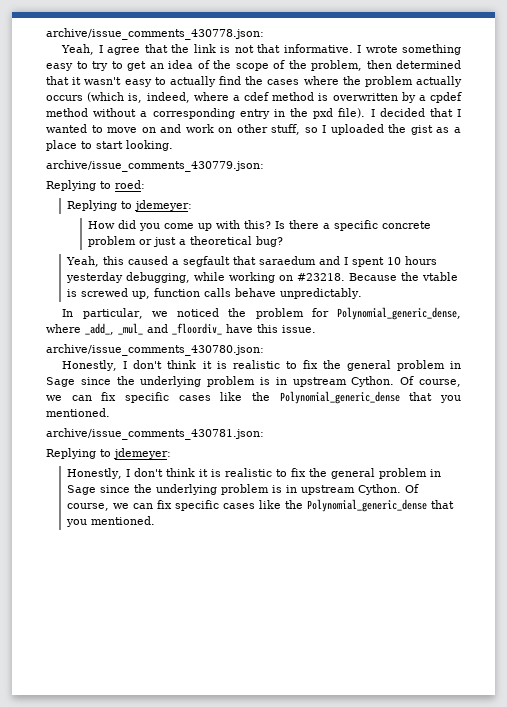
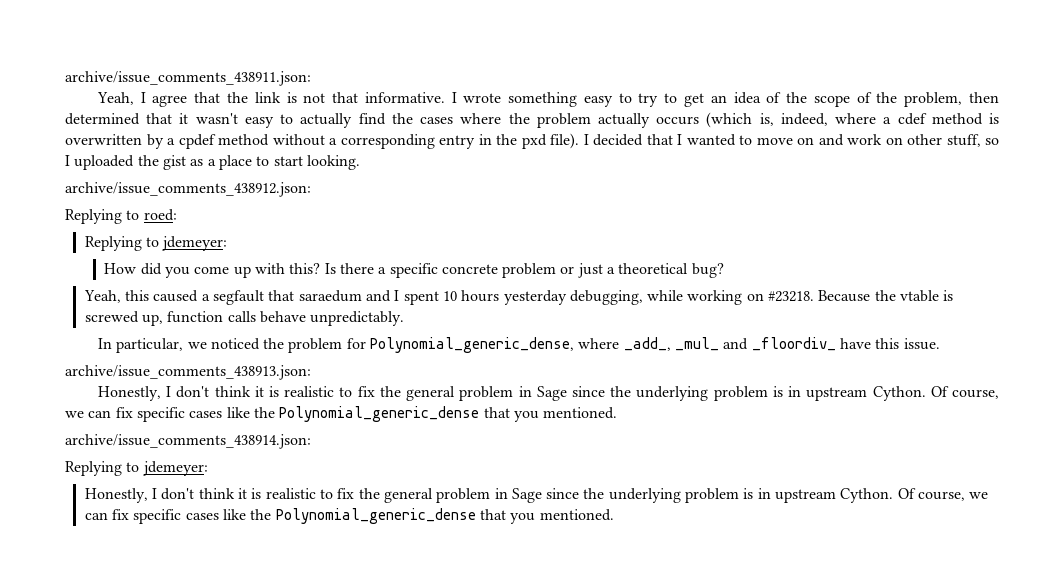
[46,28,264,40] archive/issue_comments_430778.json: -> [65,71,311,86] archive/issue_comments_438911.json:
[46,160,264,172] archive/issue_comments_430779.json: -> [65,182,311,197] archive/issue_comments_438912.json:
[46,344,264,356] archive/issue_comments_430780.json: -> [65,365,311,380] archive/issue_comments_438913.json:
[46,428,264,440] archive/issue_comments_430781.json: -> [65,434,311,449] archive/issue_comments_438914.json:

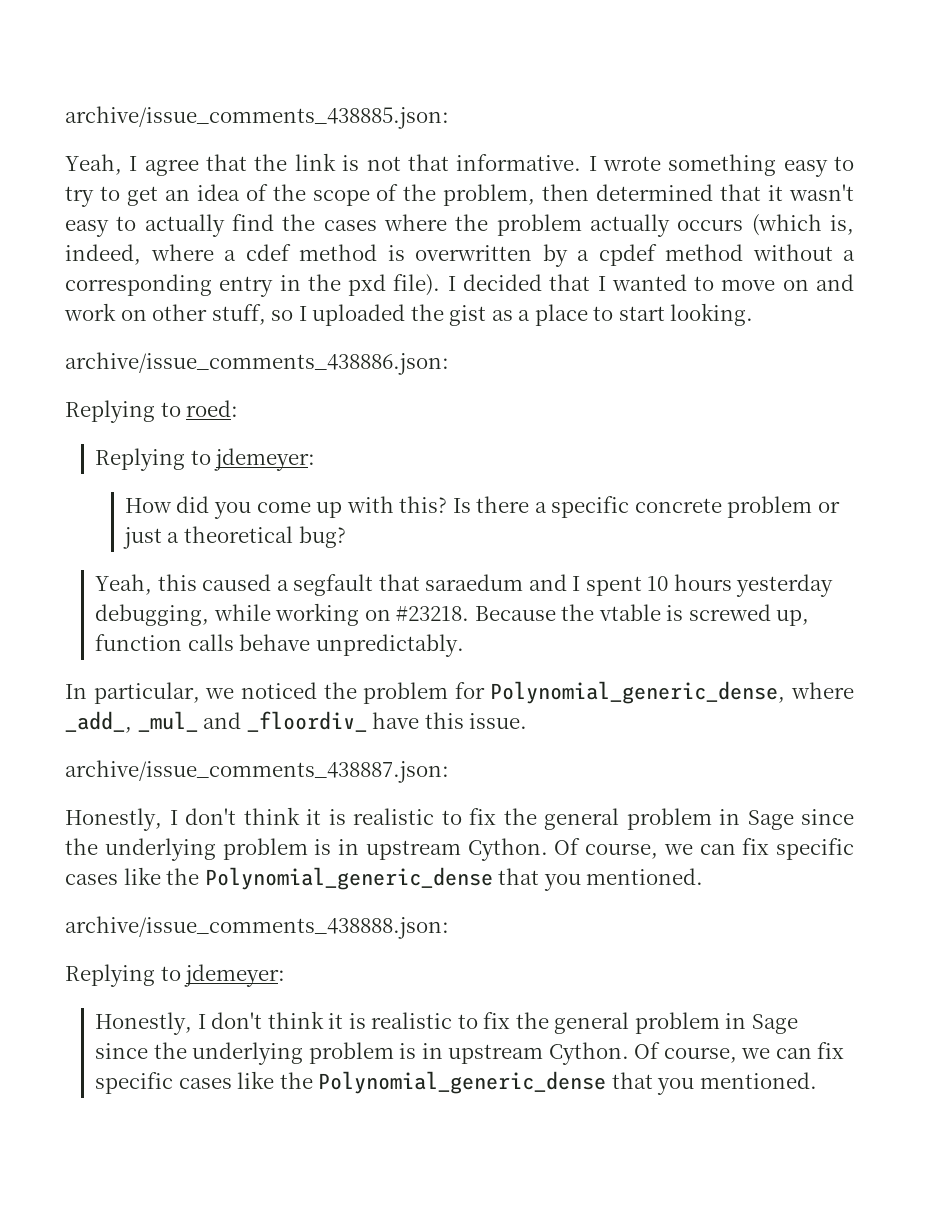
[65,71,311,86] archive/issue_comments_438911.json: -> [65,106,449,129] archive/issue_comments_438885.json:
[65,182,311,197] archive/issue_comments_438912.json: -> [65,352,449,375] archive/issue_comments_438886.json:
[65,365,311,380] archive/issue_comments_438913.json: -> [65,760,449,783] archive/issue_comments_438887.json:
[65,434,311,449] archive/issue_comments_438914.json: -> [65,916,449,939] archive/issue_comments_438888.json:

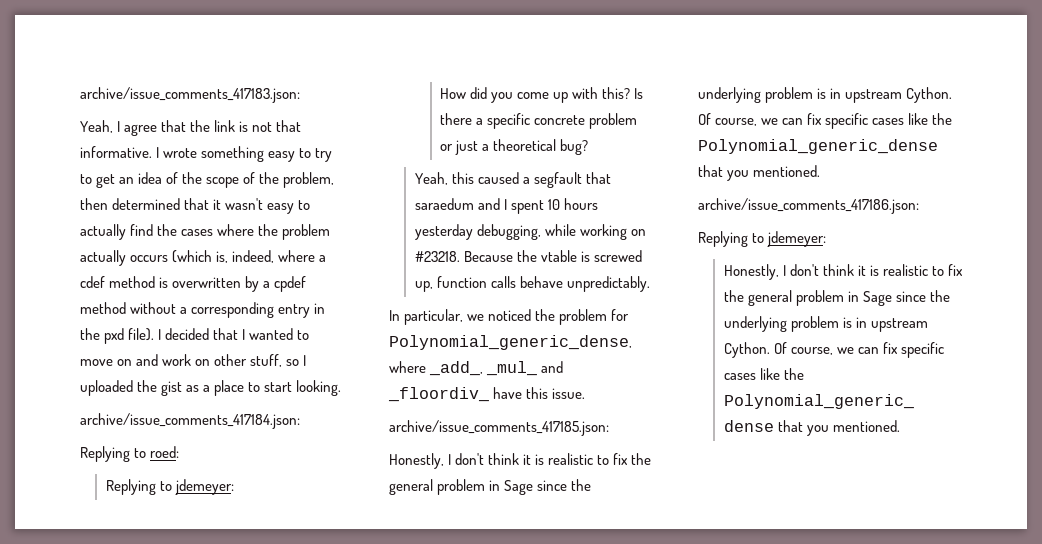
[65,106,449,129] archive/issue_comments_438885.json: -> [80,87,300,103] archive/issue_comments_417183.json:
[65,352,449,375] archive/issue_comments_438886.json: -> [80,413,300,429] archive/issue_comments_417184.json:
[65,760,449,783] archive/issue_comments_438887.json: -> [389,420,609,436] archive/issue_comments_417185.json:
[65,916,449,939] archive/issue_comments_438888.json: -> [698,198,919,214] archive/issue_comments_417186.json:

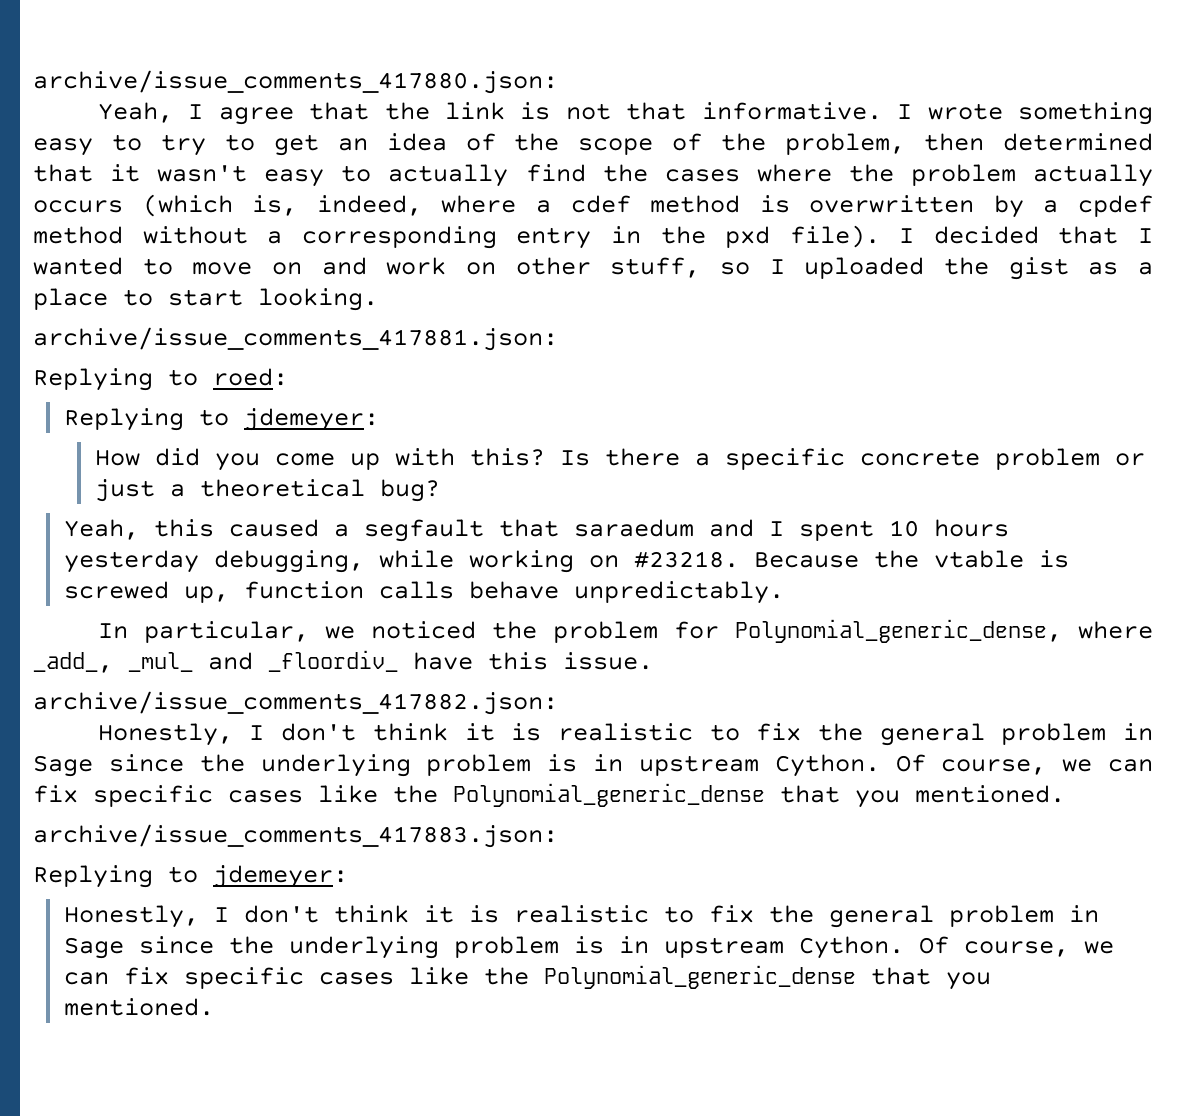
[80,87,300,103] archive/issue_comments_417183.json: -> [33,70,558,94] archive/issue_comments_417880.json:
[80,413,300,429] archive/issue_comments_417184.json: -> [33,327,558,351] archive/issue_comments_417881.json:
[389,420,609,436] archive/issue_comments_417185.json: -> [33,691,558,715] archive/issue_comments_417882.json:
[698,198,919,214] archive/issue_comments_417186.json: -> [33,824,558,848] archive/issue_comments_417883.json:

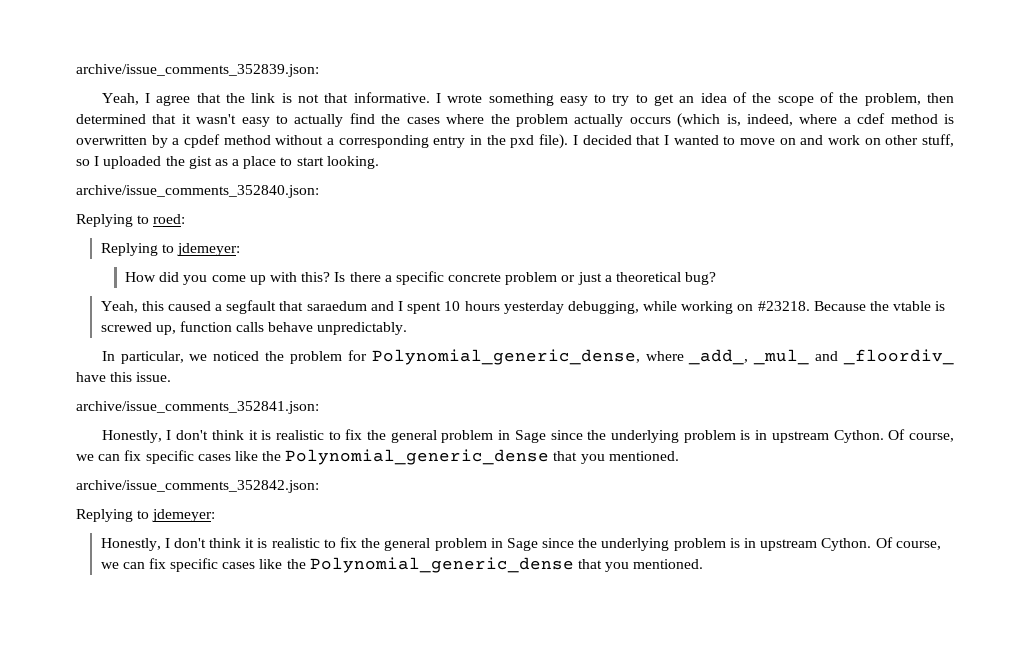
[33,70,558,94] archive/issue_comments_417880.json: -> [76,64,319,77] archive/issue_comments_352839.json:
[33,327,558,351] archive/issue_comments_417881.json: -> [76,185,319,198] archive/issue_comments_352840.json:
[33,691,558,715] archive/issue_comments_417882.json: -> [76,401,319,414] archive/issue_comments_352841.json:
[33,824,558,848] archive/issue_comments_417883.json: -> [76,480,319,493] archive/issue_comments_352842.json:

